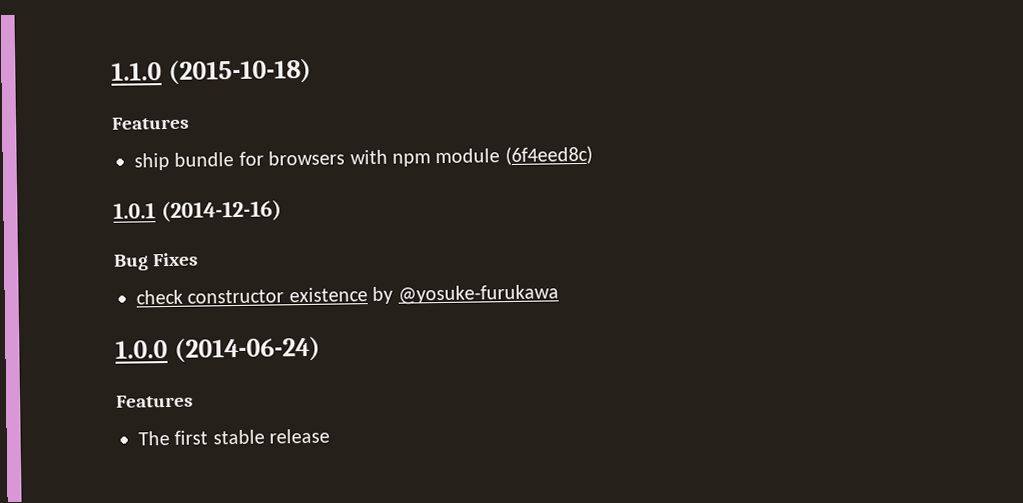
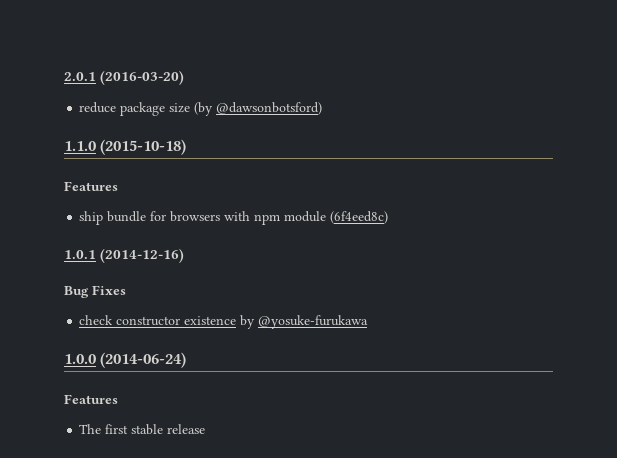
(111, 71) none -> [64,71,185,85] [79,102,323,116] 2.0.1 (2016-03-20) // reduce package size (by @dawsonbotsford) //

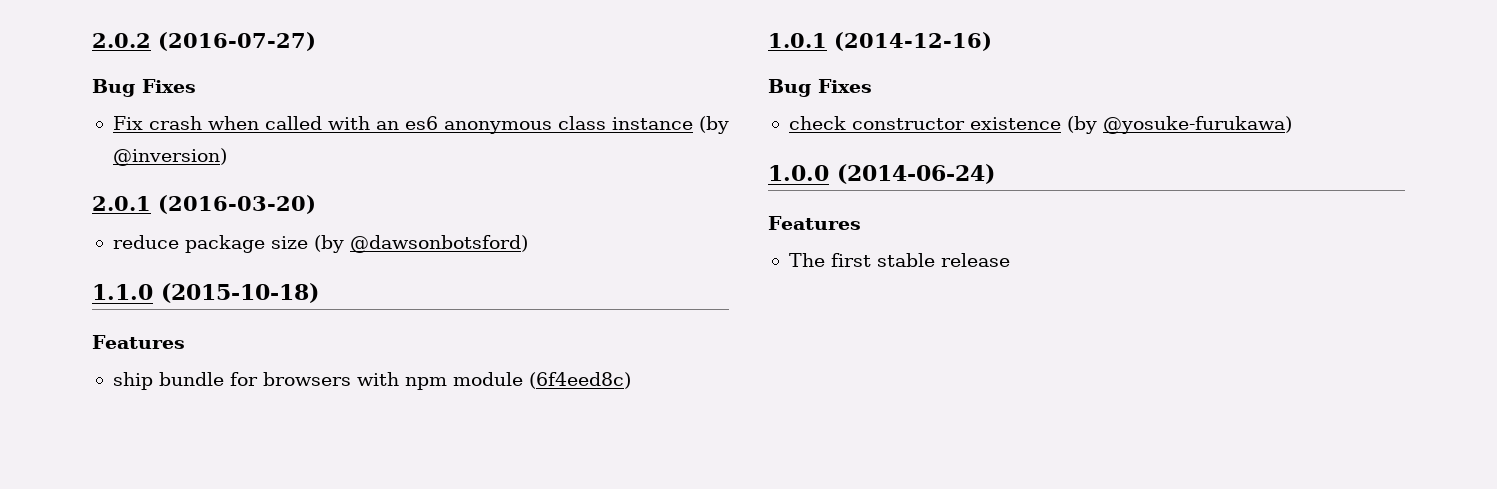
(64, 76) none -> [92,32,316,51] [92,79,196,97] [112,116,729,134] [112,148,227,166] 2.0.2 (2016-07-27) // Bug Fixes // Fix crash when called with an es6 anonymous class instance (by @inversion) //
[240,315,369,329] by @yosuke-furukawa -> [1066,116,1292,134] (by @yosuke-furukawa)

